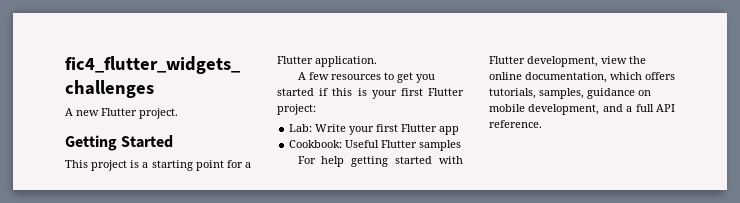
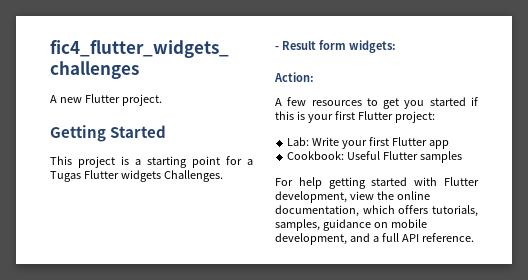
[277,56,377,67] Flutter application. -> [50,170,223,182] [275,40,396,53] [274,72,314,82] Tugas Flutter widgets Challenges. // - Result form widgets: // Action:

